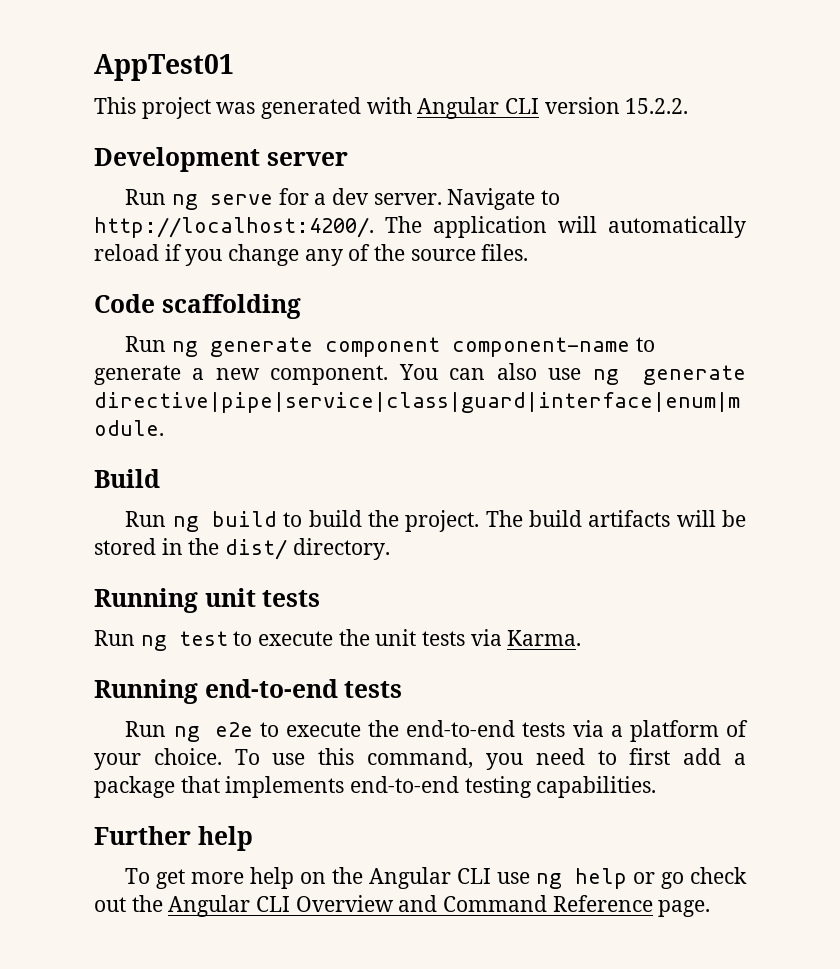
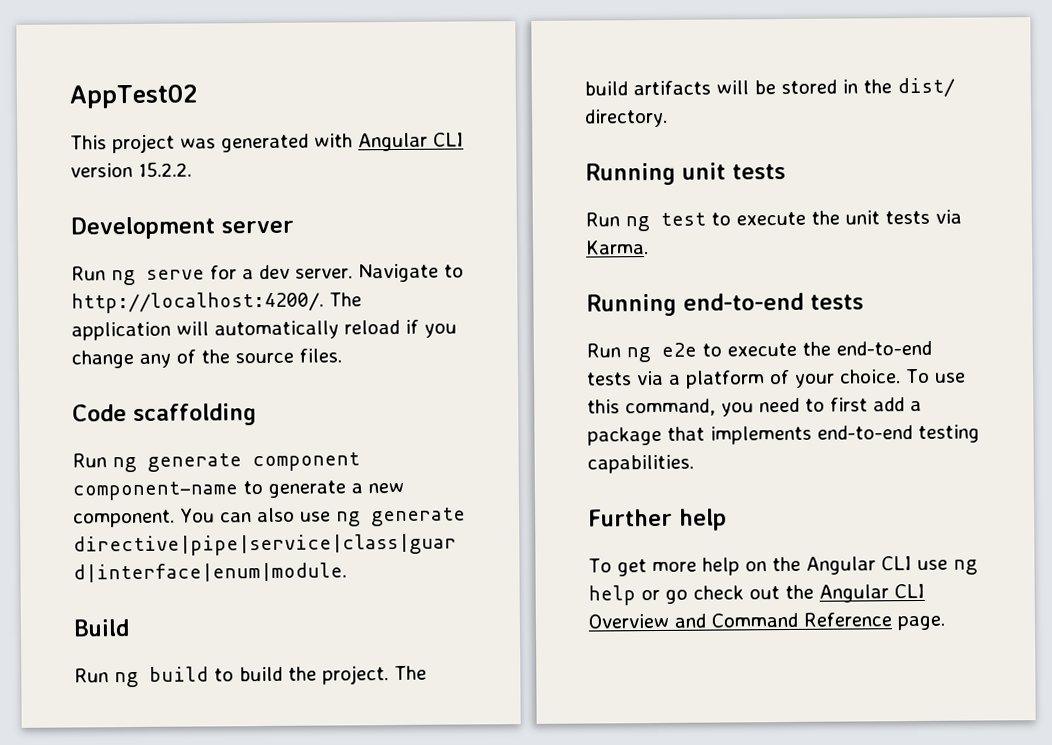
[94,54,234,81] AppTest01 -> [69,84,198,109] AppTest02

